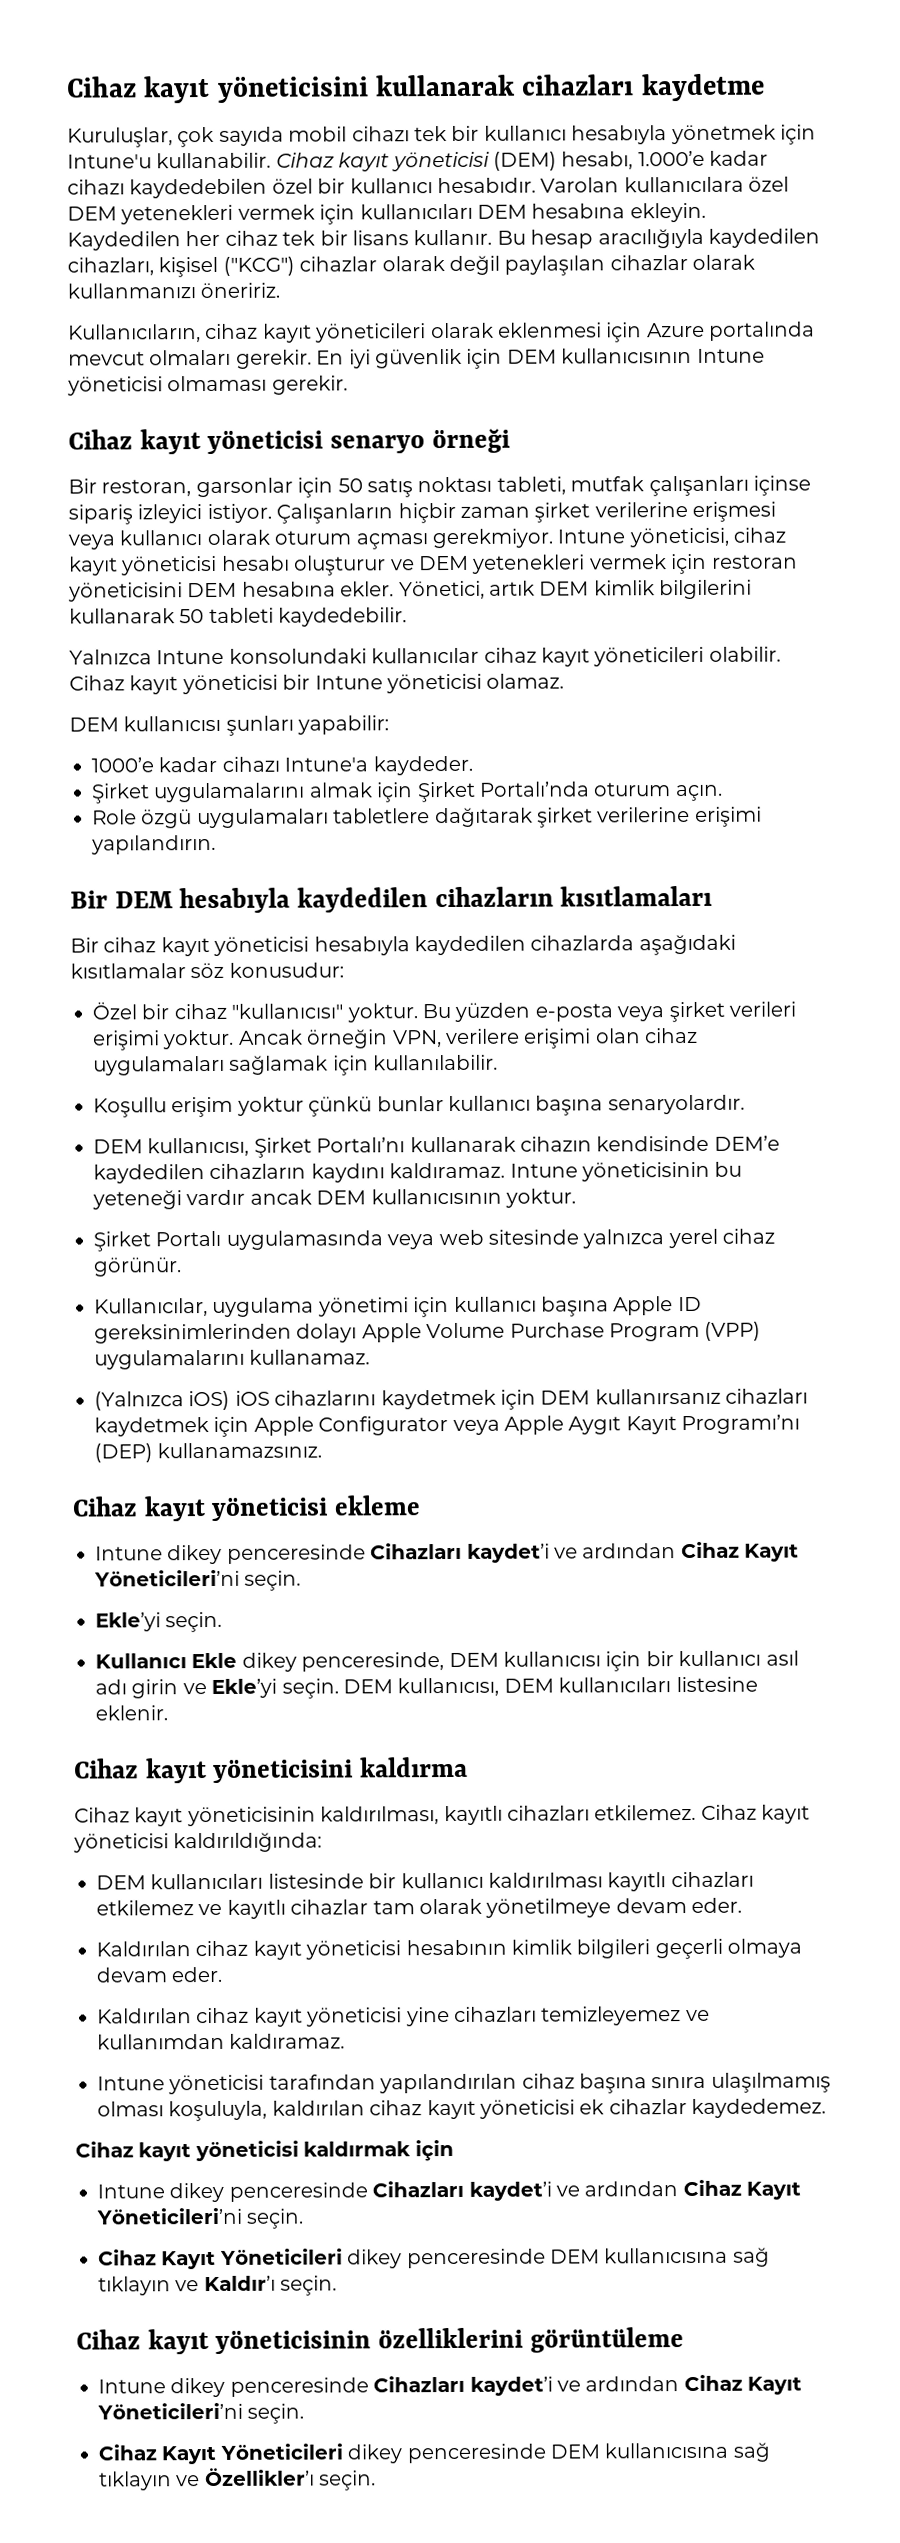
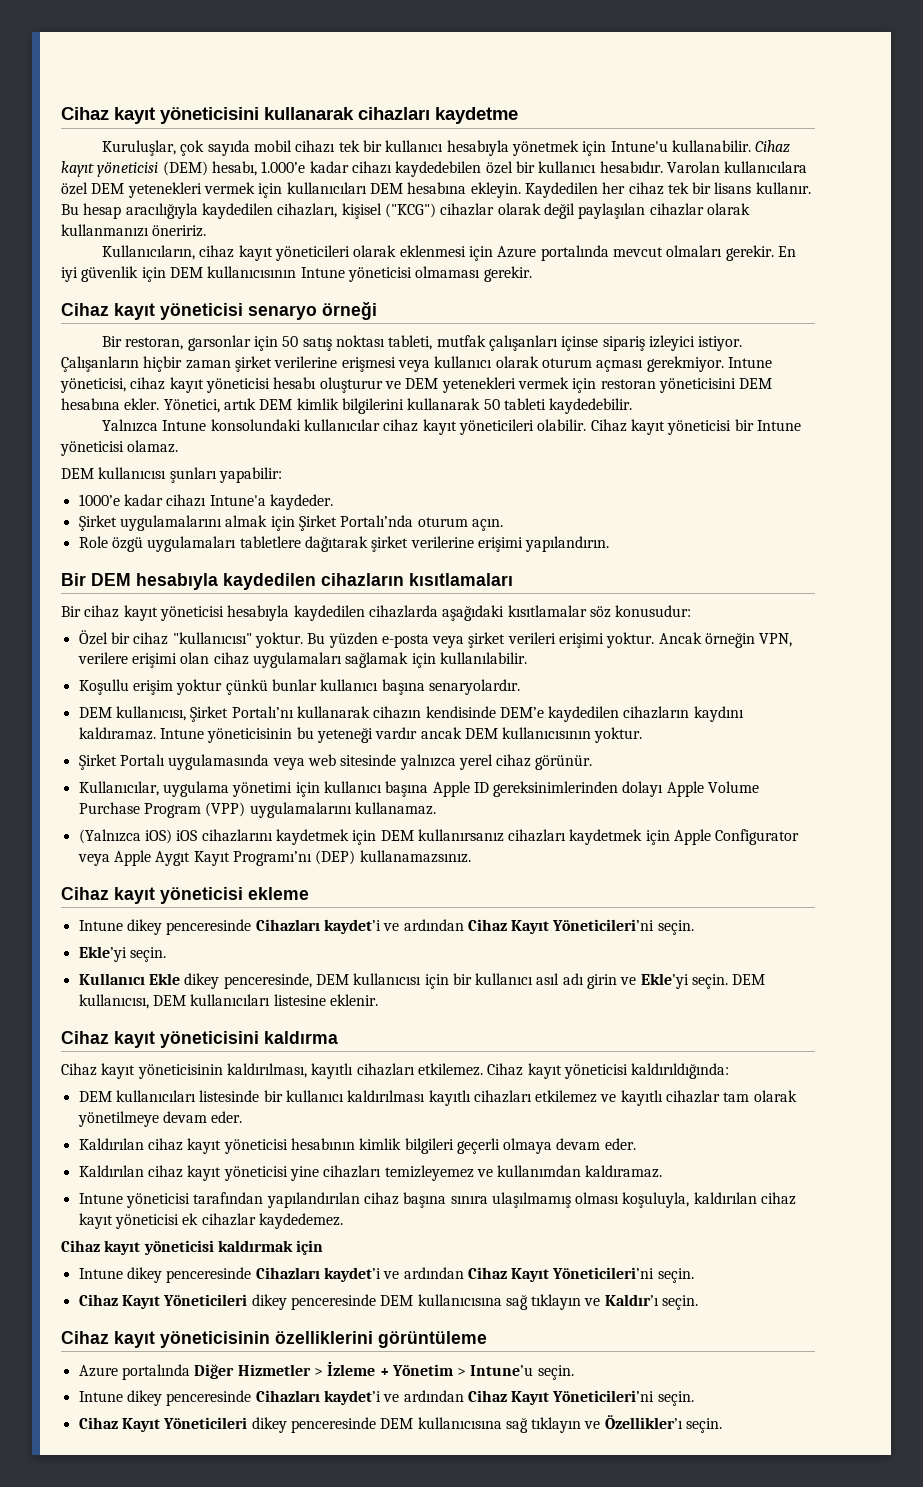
(684, 2340) none -> [78,1361,574,1380] // Azure portalında Diğer Hizmetler > İzleme + Yönetim > Intune’u seçin.

